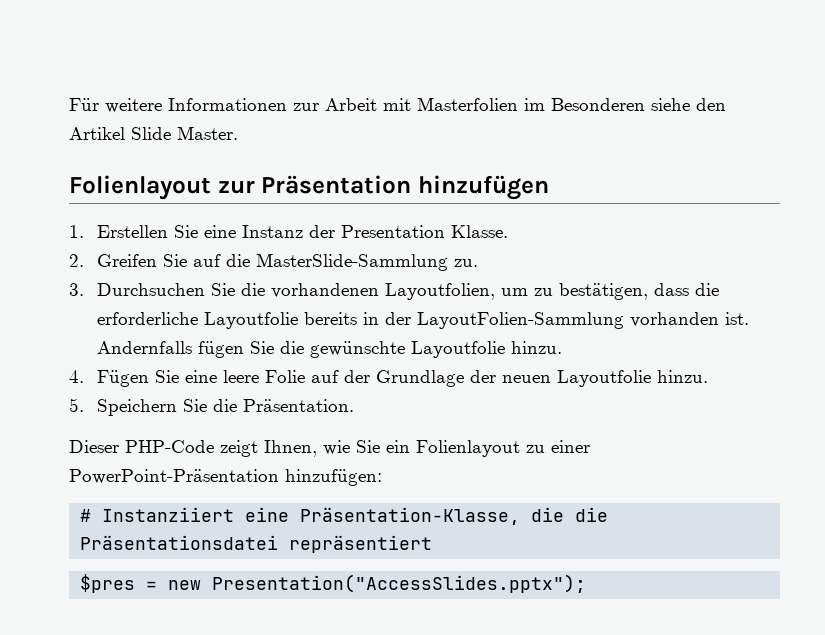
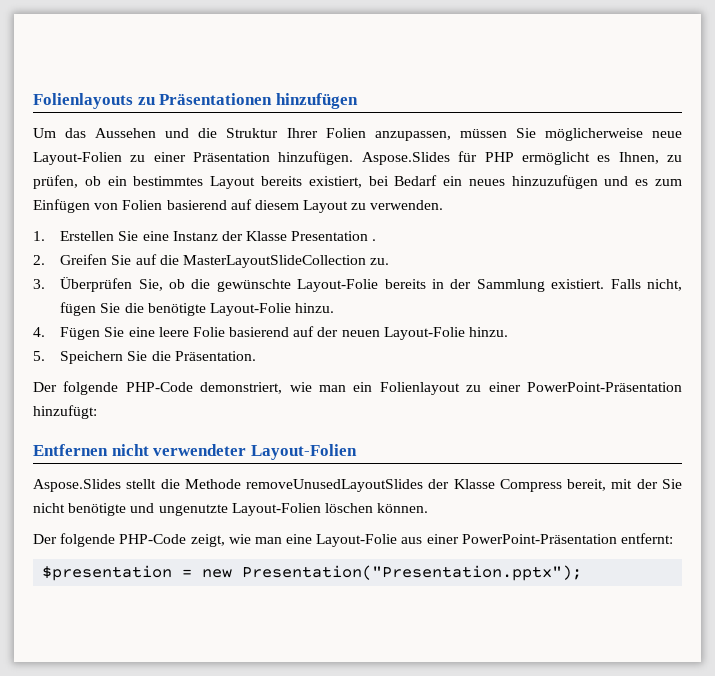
[69,97,726,113] [69,126,238,140] [69,175,549,200] Für weitere Informationen zur Arbeit mit Masterfolien im Besonderen siehe den Artikel Slide Master. // Folienlayout zur Präsentation hinzufügen -> [33,93,358,109] [33,128,682,141] [33,151,682,165] [33,175,683,189] [33,199,444,213] Folienlayouts zu Präsentationen hinzufügen // Um das Aussehen und die Struktur Ihrer Folien anzupassen, müssen Sie möglicherweise neue Layout‑Folien zu einer Präsentation hinzufügen. Aspose.Slides für PHP ermöglicht es Ihnen, zu prüfen, ob ein bestimmtes Layout bereits existiert, bei Bedarf ein neues hinzuzufügen und es zum Einfügen von Folien basierend auf diesem Layout zu verwenden.
[340,225,508,238] Presentation Klasse. -> [246,231,377,241] Klasse Presentation .
[255,253,448,271] MasterSlide-Sammlung -> [182,255,366,268] MasterLayoutSlideCollection
[96,283,719,300] [96,312,749,329] [96,341,192,354] Durchsuchen Sie die vorhandenen Layoutfolien, um zu bestätigen, dass die erforderliche Layoutfolie bereits in der LayoutFolien-Sammlung vorhanden ist. Andernfalls -> [60,277,682,292] Überprüfen Sie, ob die gewünschte Layout‑Folie bereits in der Sammlung existiert. Falls nicht,
[309,341,505,358] gewünschte Layoutfolie -> [147,303,291,316] benötigte Layout‑Folie
(305, 376) none -> [229,327,290,337] basierend
[375,370,651,387] Grundlage der neuen Layoutfolie -> [341,327,465,340] neuen Layout‑Folie
[69,440,380,457] Dieser PHP-Code zeigt Ihnen, wie Sie -> [33,381,346,395] Der folgende PHP‑Code demonstriert, wie man
[285,469,382,486] [80,507,609,525] [80,535,433,553] [80,574,136,593] hinzufügen: // # Instanziiert eine Präsentation-Klasse, die die Präsentationsdatei repräsentiert // $pres -> [33,405,97,419] [33,444,357,460] [33,479,682,492] [33,503,429,516] [33,533,674,547] [42,565,173,581] hinzufügt: // Entfernen nicht verwendeter Layout‑Folien // Aspose.Slides stellt die Methode removeUnusedLayoutSlides der Klasse Compress bereit, mit der Sie nicht benötigte und ungenutzte Layout‑Folien löschen können. // Der folgende PHP‑Code zeigt, wie man eine Layout‑Folie aus einer PowerPoint‑Präsentation entfernt: // $presentation
[212,574,587,593] Presentation("AccessSlides.pptx"); -> [242,565,583,581] Presentation("Presentation.pptx");

